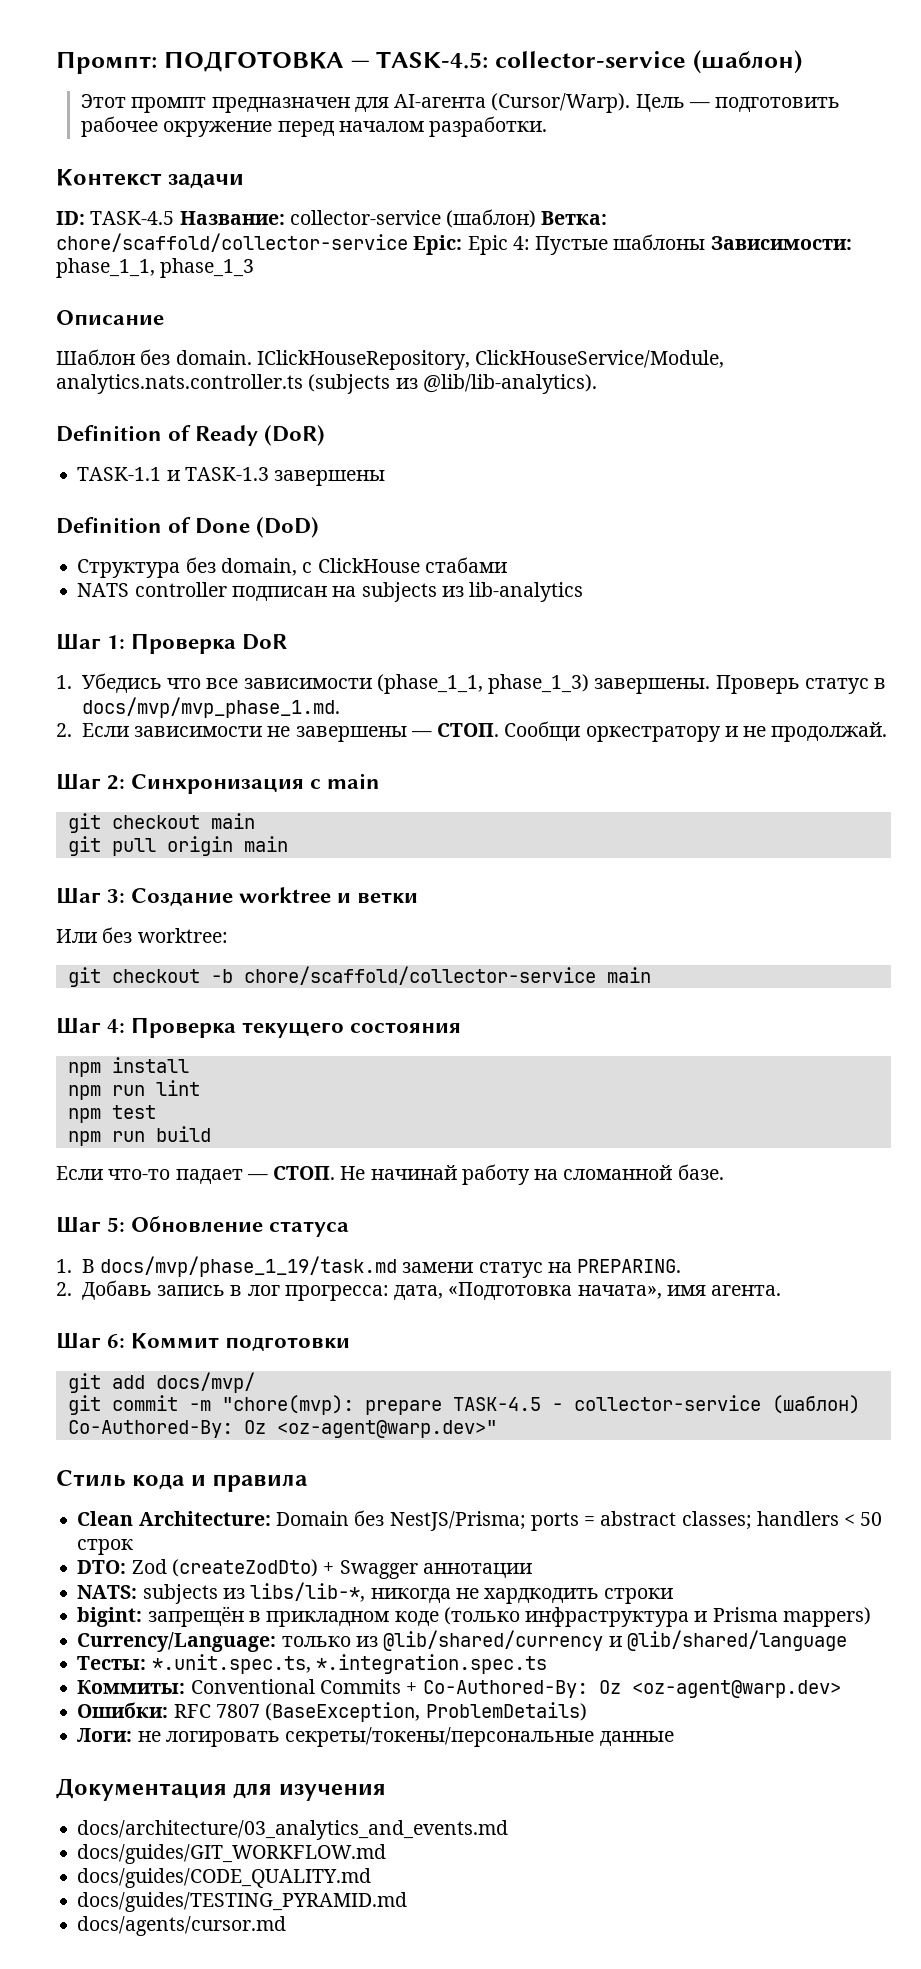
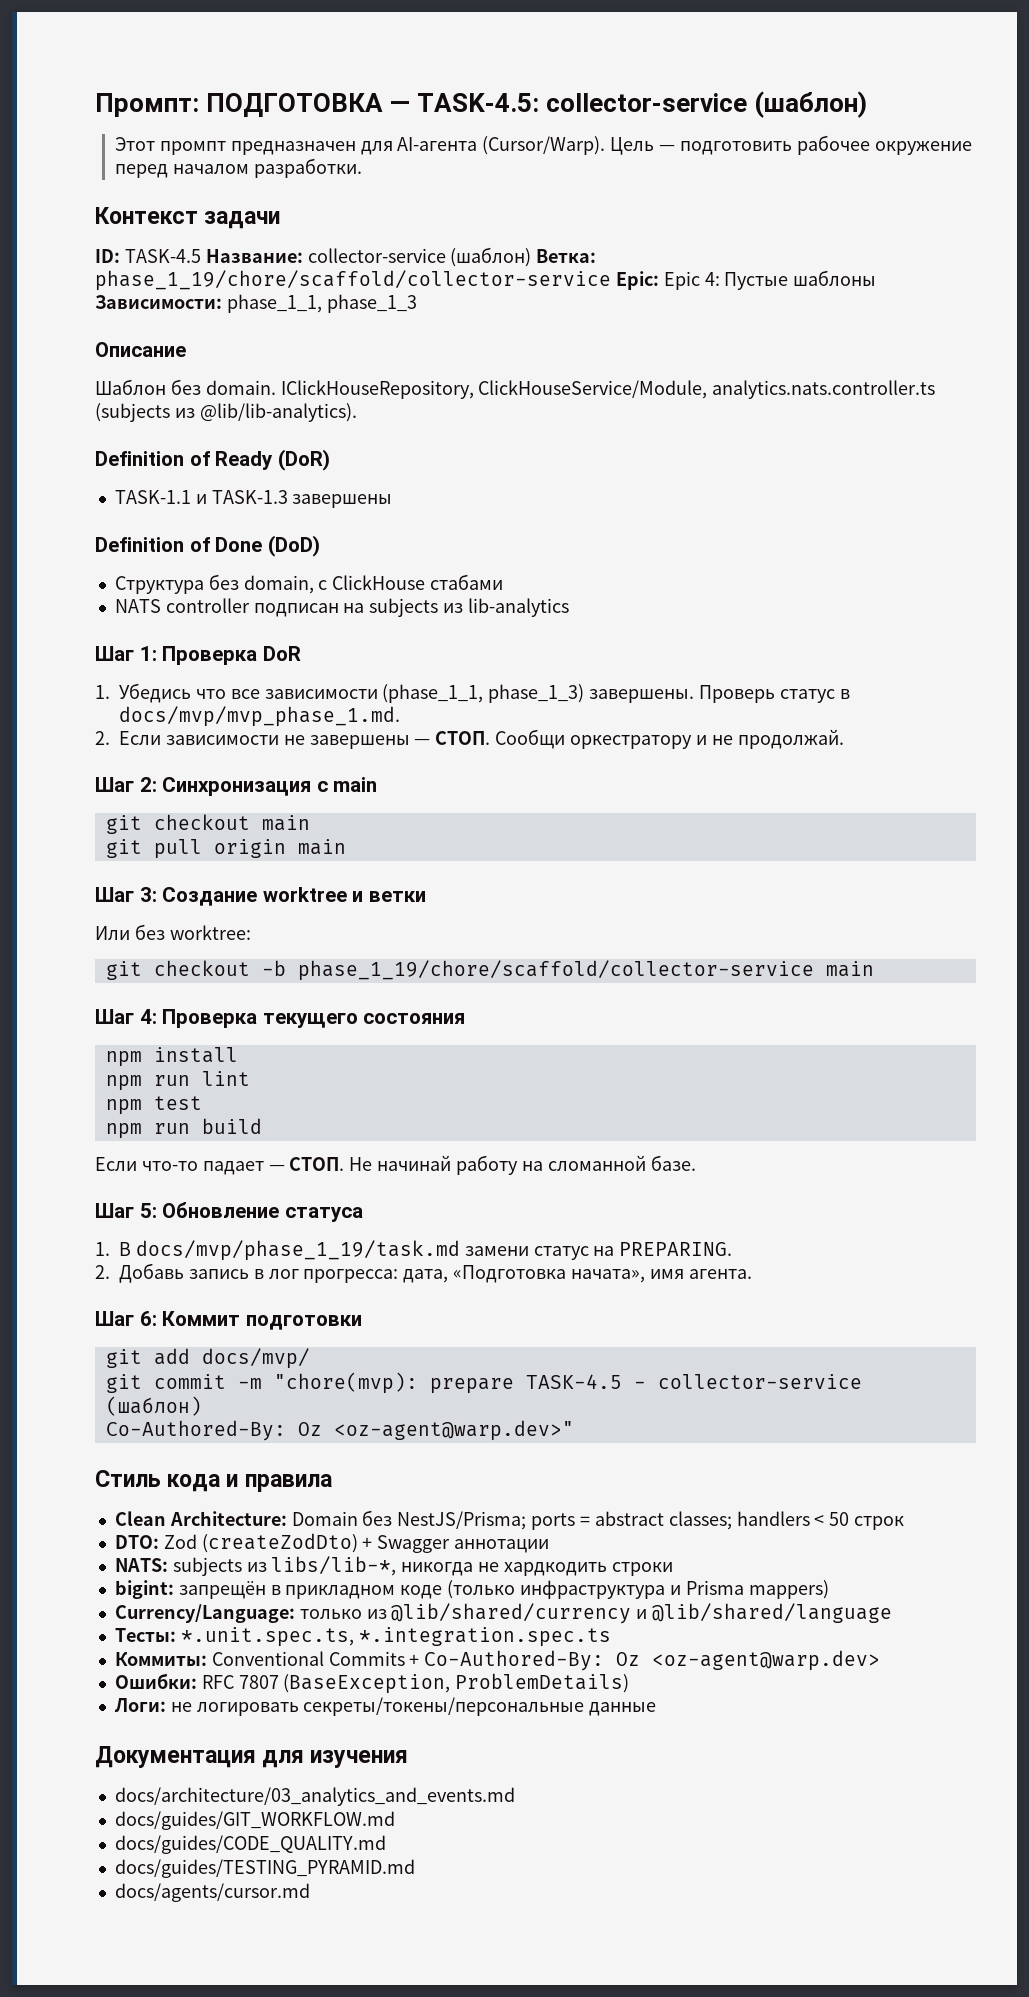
[56,233,408,252] chore/scaffold/collector-service -> [95,270,611,291] phase_1_19/chore/scaffold/collector-service
[243,966,596,985] chore/scaffold/collector-service -> [297,960,814,981] phase_1_19/chore/scaffold/collector-service

